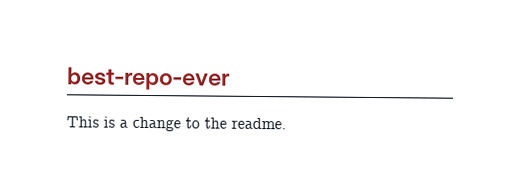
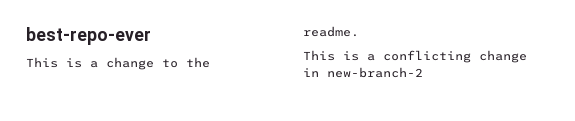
(286, 123) none -> [303,50,527,63] [303,67,423,78] // This is a conflicting change in new-branch-2

